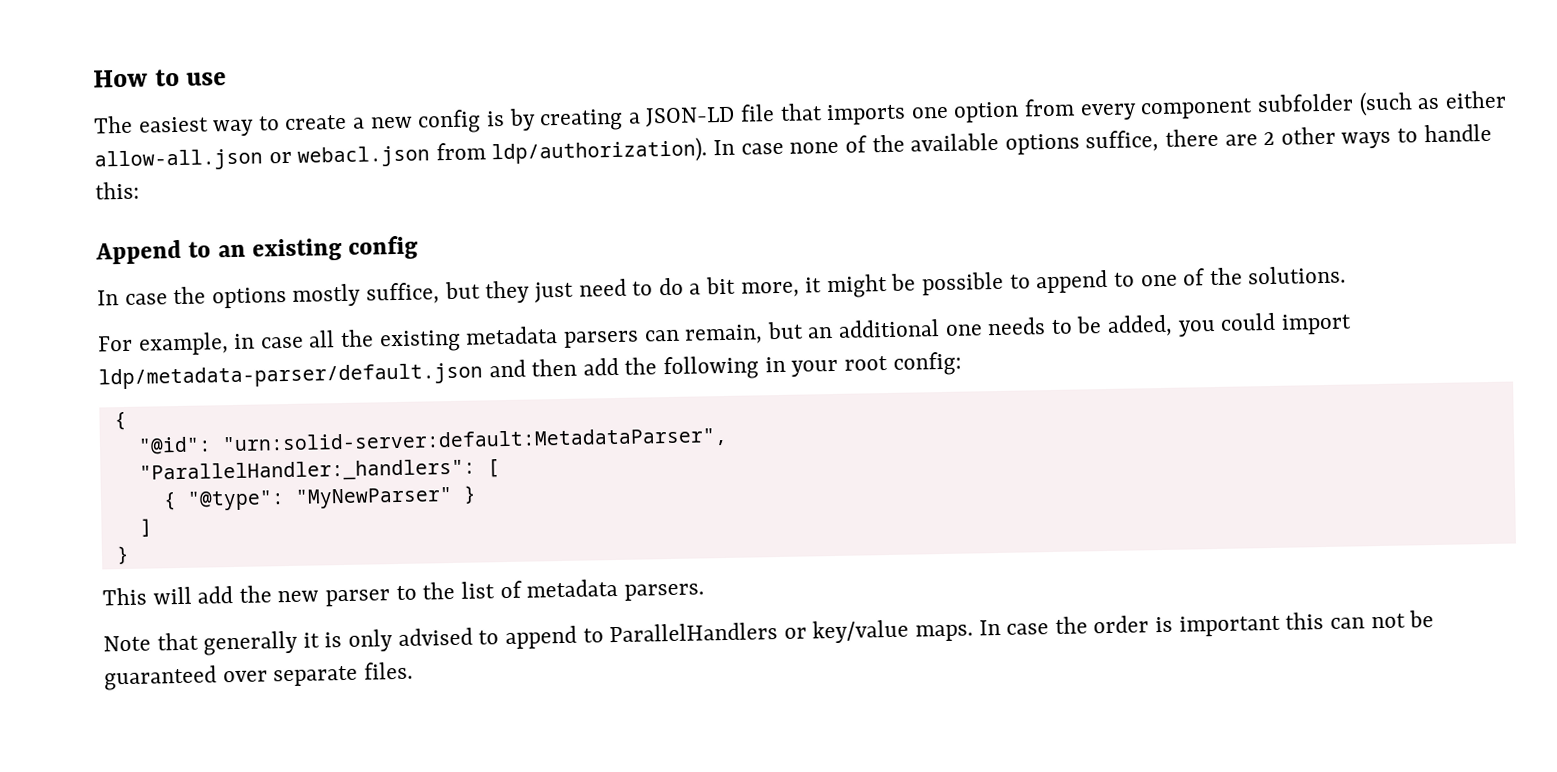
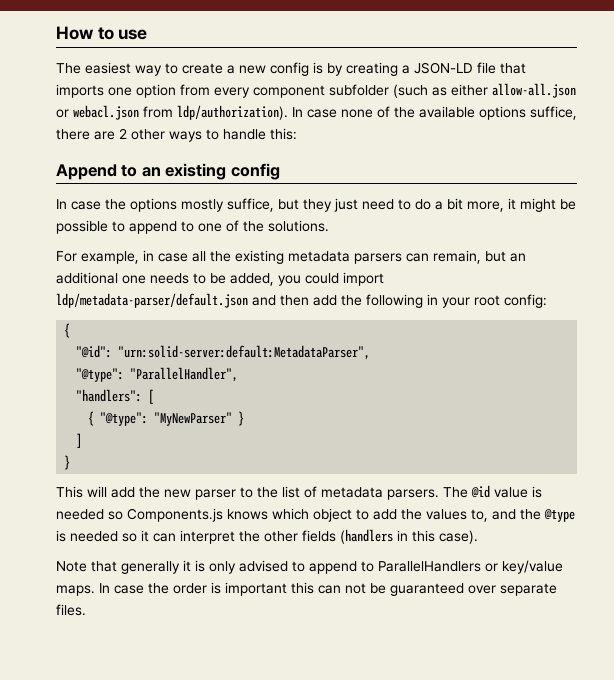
[138,458,476,484] "ParallelHandler:_handlers": -> [76,367,239,382] [76,389,143,402] "@type": "ParallelHandler", // "handlers":
(704, 592) none -> [443,485,542,498] [56,508,575,522] [56,529,478,544] The @id value is needed so Components.js knows which object to add the values to, and the @type is needed so it can interpret the other fields (handlers in this case).

